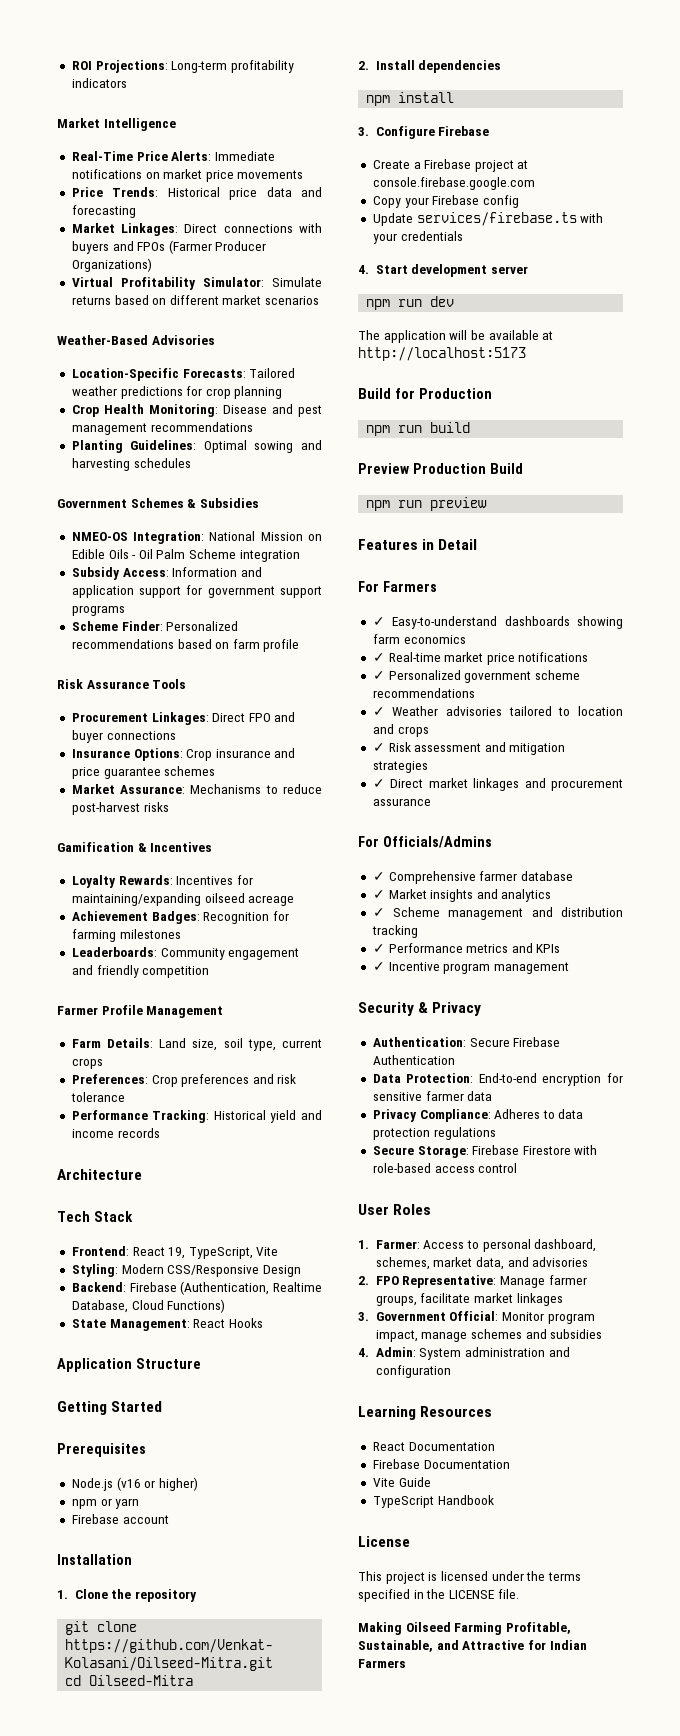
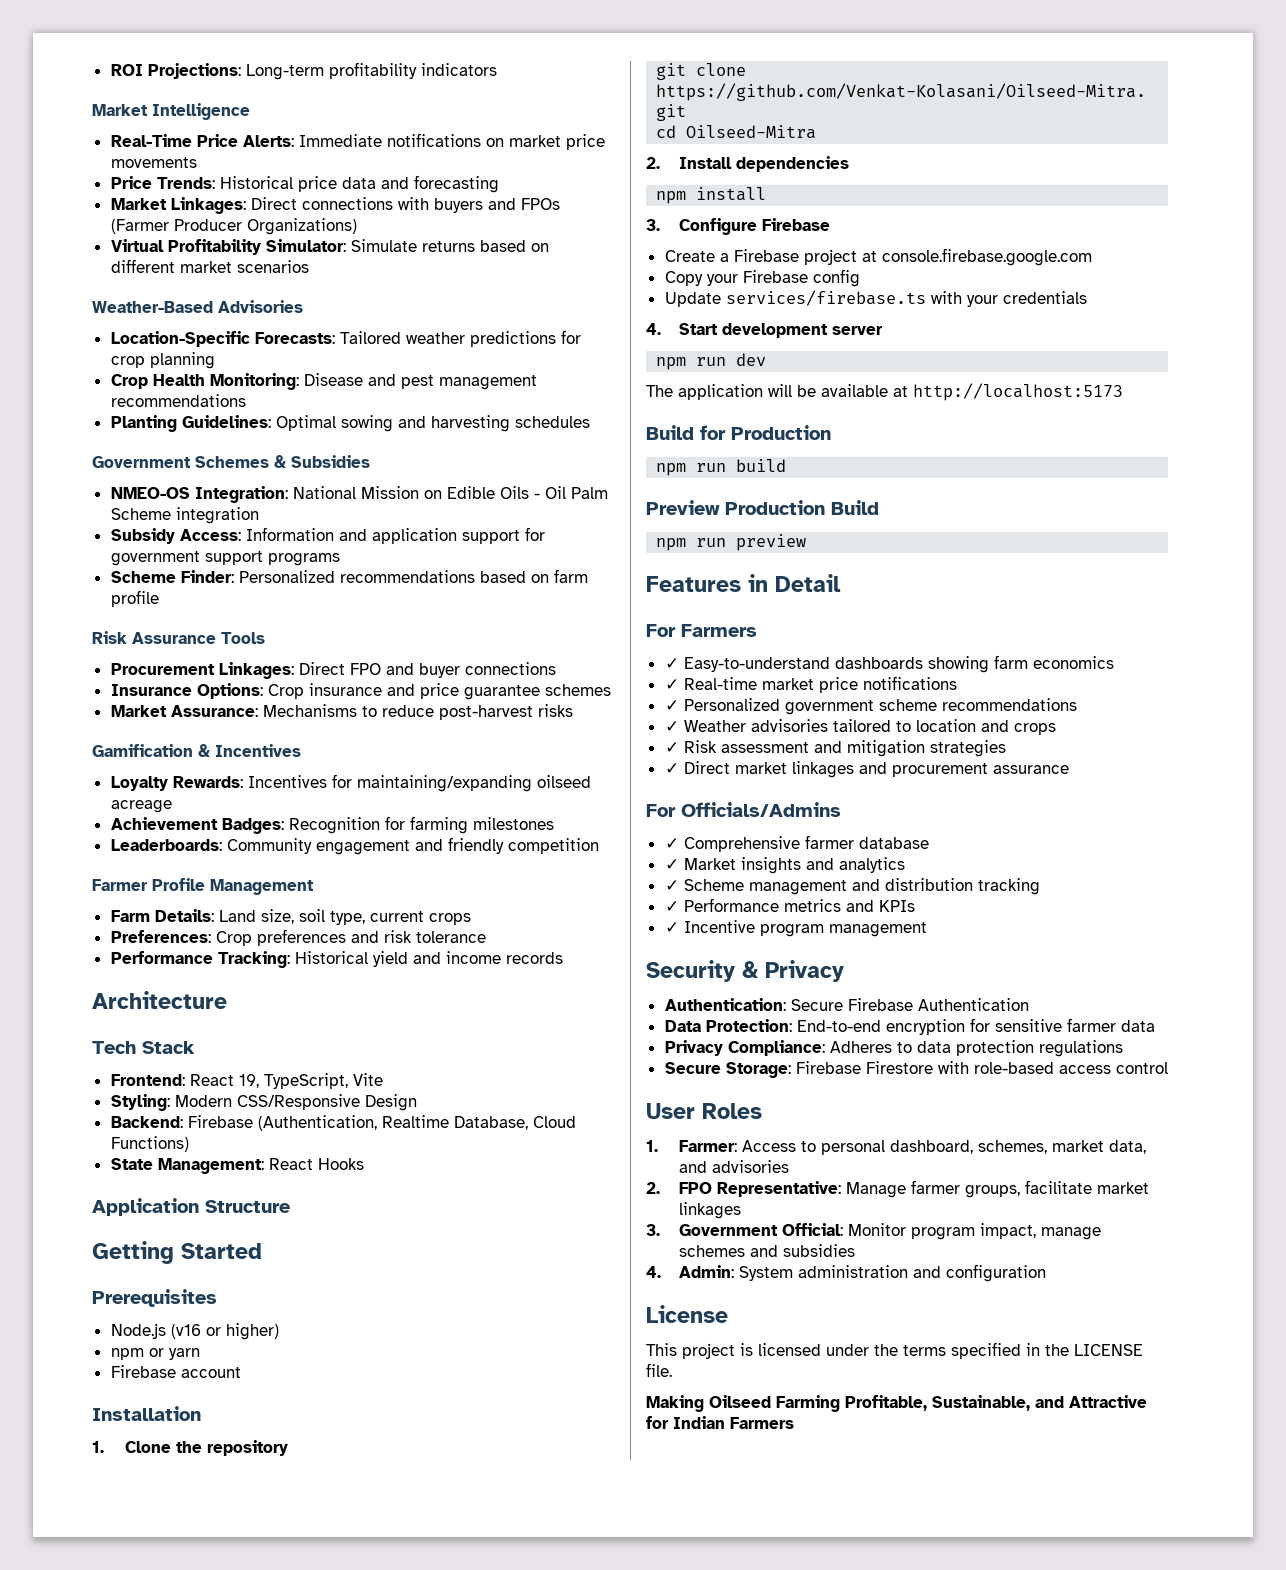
[358,1406,493,1420] [372,1442,495,1451] [372,1459,510,1469] [372,1477,431,1487] [372,1495,494,1508] // Learning Resources // React Documentation // Firebase Documentation // Vite Guide // TypeScript Handbook -> (1047, 1273) none

